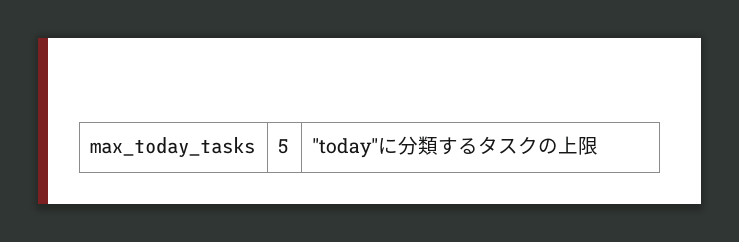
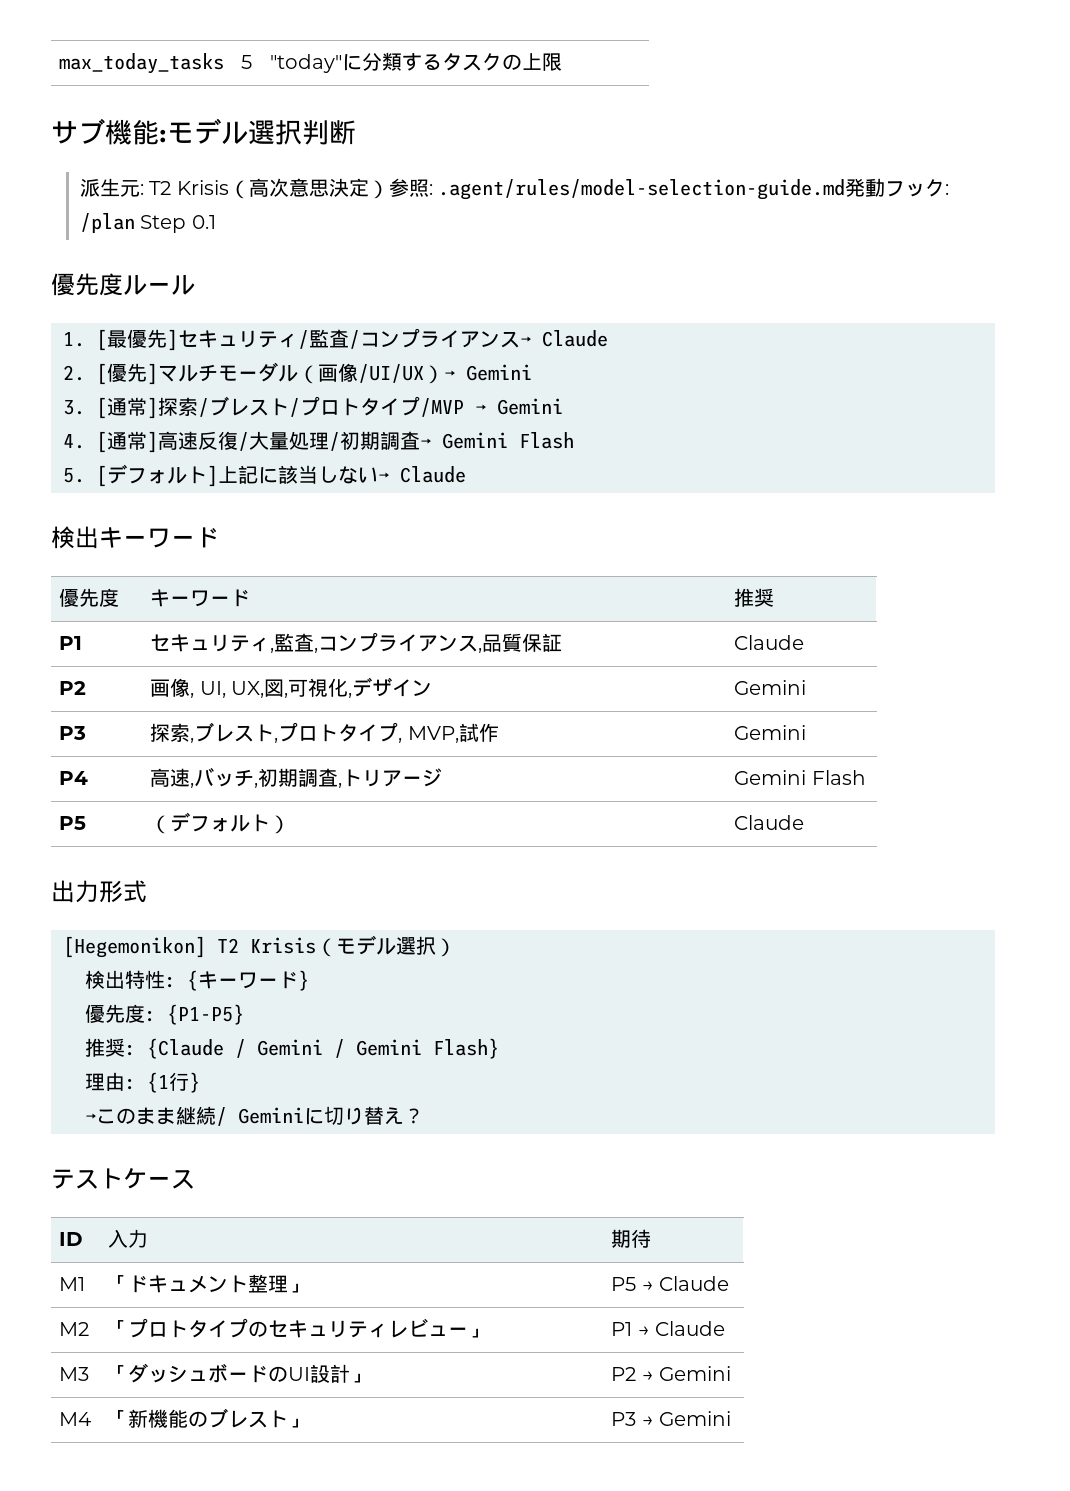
(599, 145) none -> [51,118,356,145] [79,178,950,200] [79,213,216,233] [51,273,195,296] [63,328,608,351] [63,362,532,385] [63,396,563,419] [63,431,574,453] [63,464,466,487] [51,526,219,549] [59,588,120,607] [150,589,251,607] [734,588,775,607] [59,636,83,650] [150,632,563,653] [734,635,805,650] [59,681,87,695] [150,677,433,698] [734,680,807,695] [59,726,87,740] [150,722,499,743] [734,725,807,740] [59,771,89,785] [150,767,443,788] [734,770,866,785] [59,816,87,830] [150,812,291,834] [734,815,805,830] [51,880,147,903] [63,935,456,958] [85,970,309,991] [85,1004,244,1025] [85,1038,499,1059] [85,1072,200,1093] [85,1106,424,1126] [51,1167,195,1189] [59,1232,84,1246] [108,1229,149,1248] [611,1229,652,1248] [59,1277,86,1291] [108,1274,309,1293] [611,1276,730,1291] [59,1322,90,1336] [108,1318,489,1338] [611,1321,726,1336] [59,1367,90,1381] [108,1363,371,1383] [611,1366,732,1381] [59,1412,92,1426] [108,1408,309,1428] [611,1411,732,1426] // サブ機能:モデル選択判断 // 派生元: T2 Krisis（高次意思決定）参照: .agent/rules/model-selection-guide.md発動フック: /plan Step 0.1 // 優先度ルール // 1. [最優先]セキュリティ/監査/コンプライアンス→ Claude // 2. [優先]マルチモーダル（画像/UI/UX）→ Gemini // 3. [通常]探索/ブレスト/プロトタイプ/MVP → Gemini // 4. [通常]高速反復/大量処理/初期調査→ Gemini Flash // 5. [デフォルト]上記に該当しない→ Claude // 検出キーワード // 優先度 | キーワード | 推奨 // P1 | セキュリティ,監査,コンプライアンス,品質保証 | Claude // P2 | 画像, UI, UX,図,可視化,デザイン | Gemini // P3 | 探索,ブレスト,プロトタイプ, MVP,試作 | Gemini // P4 | 高速,バッチ,初期調査,トリアージ | Gemini Flash // P5 | （デフォルト） | Claude // 出力形式 // [Hegemonikon] T2 Krisis（モデル選択） // 検出特性: {キーワード} // 優先度: {P1-P5} // 推奨: {Claude / Gemini / Gemini Flash} // 理由: {1行} // →このまま継続/ Geminiに切り替え？ // テストケース // ID | 入力 | 期待 // M1 | 「ドキュメント整理」 | P5 → Claude // M2 | 「プロトタイプのセキュリティレビュー」 | P1 → Claude // M3 | 「ダッシュボードのUI設計」 | P2 → Gemini // M4 | 「新機能のブレスト」 | P3 → Gemini

